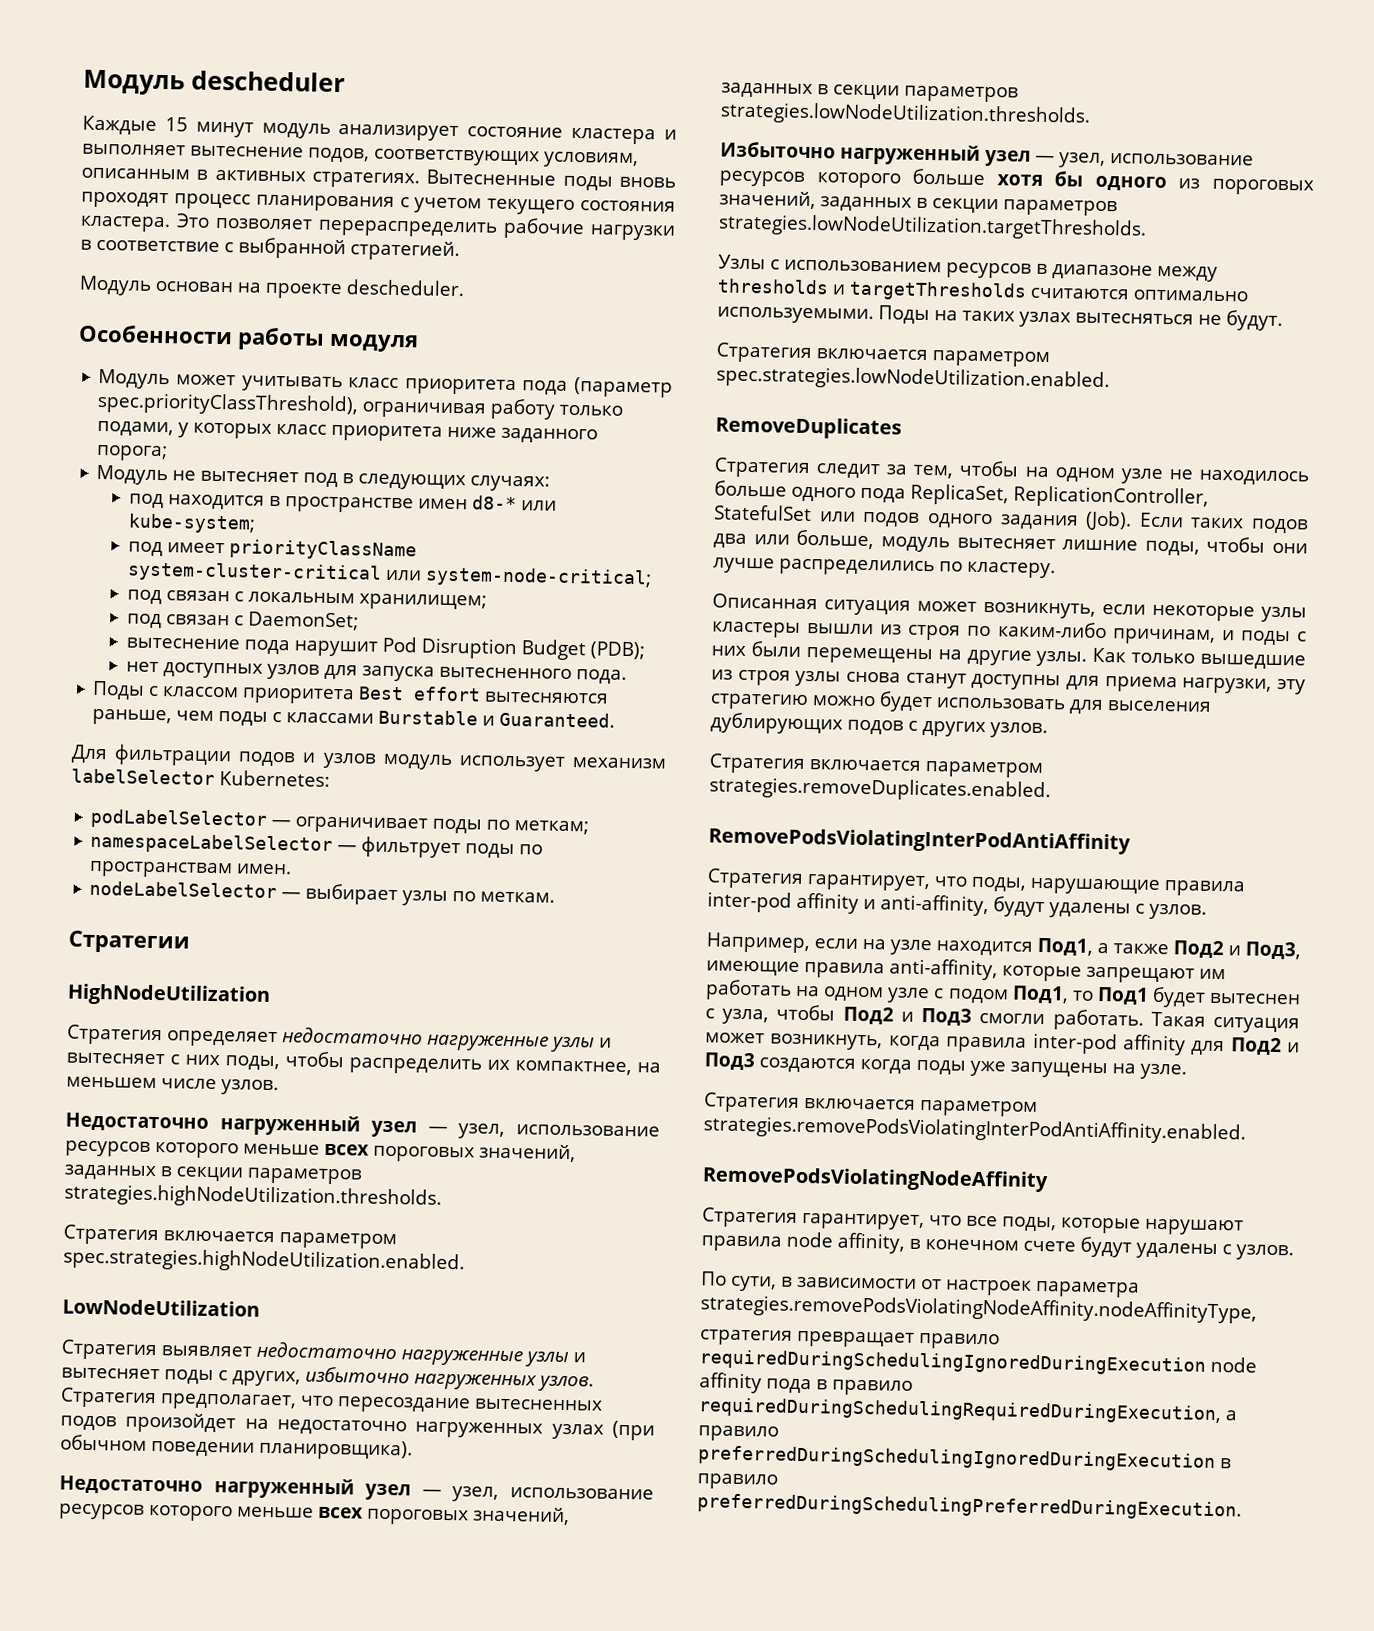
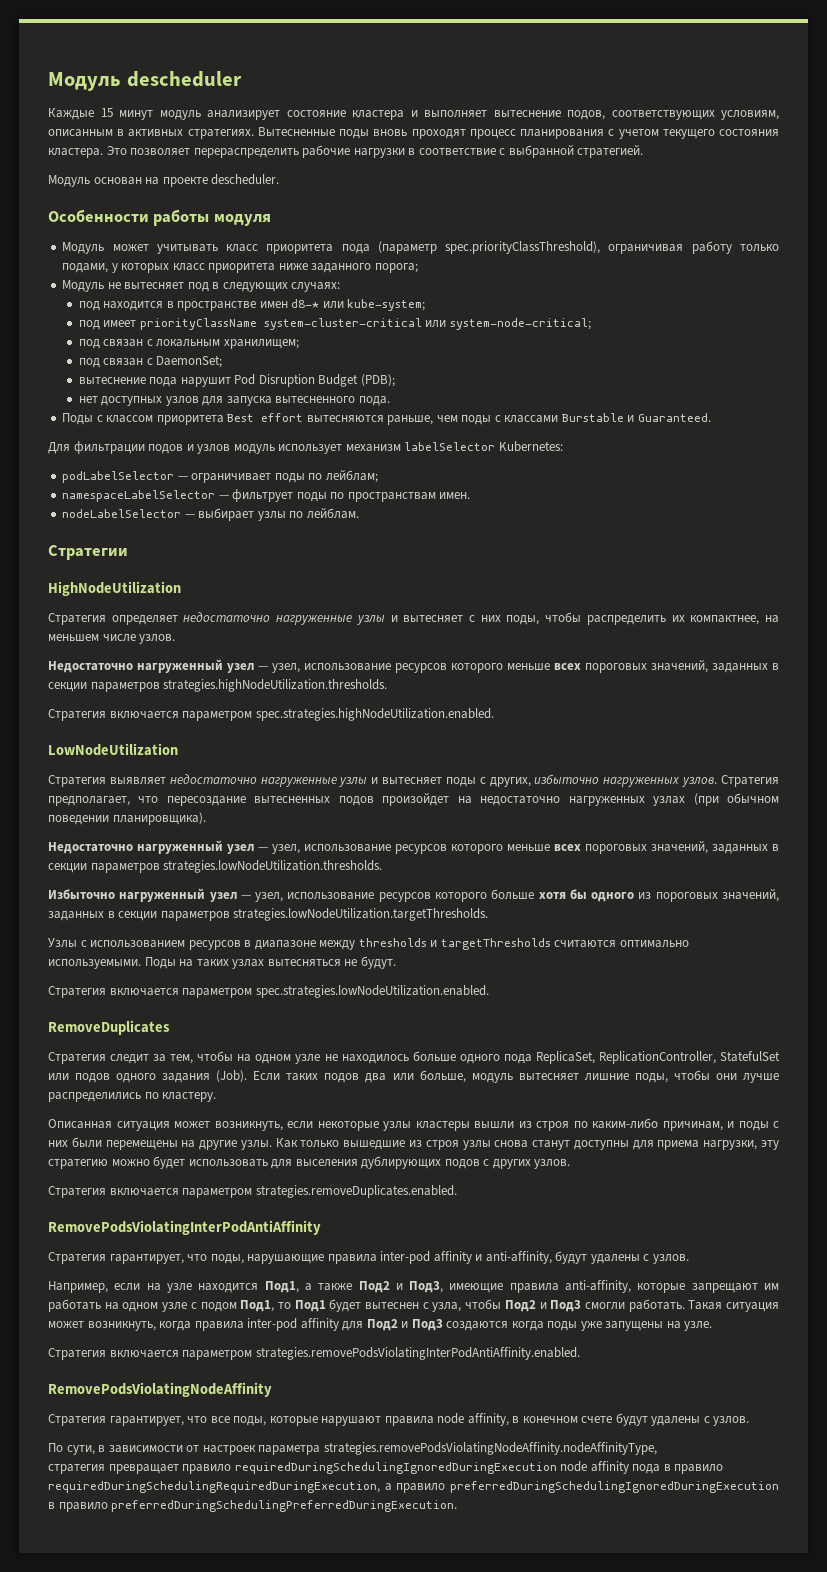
[514,820,590,835] меткам; -> [325,470,378,483] лейблам;
[480,891,556,903] меткам. -> [306,508,359,519] лейблам.

